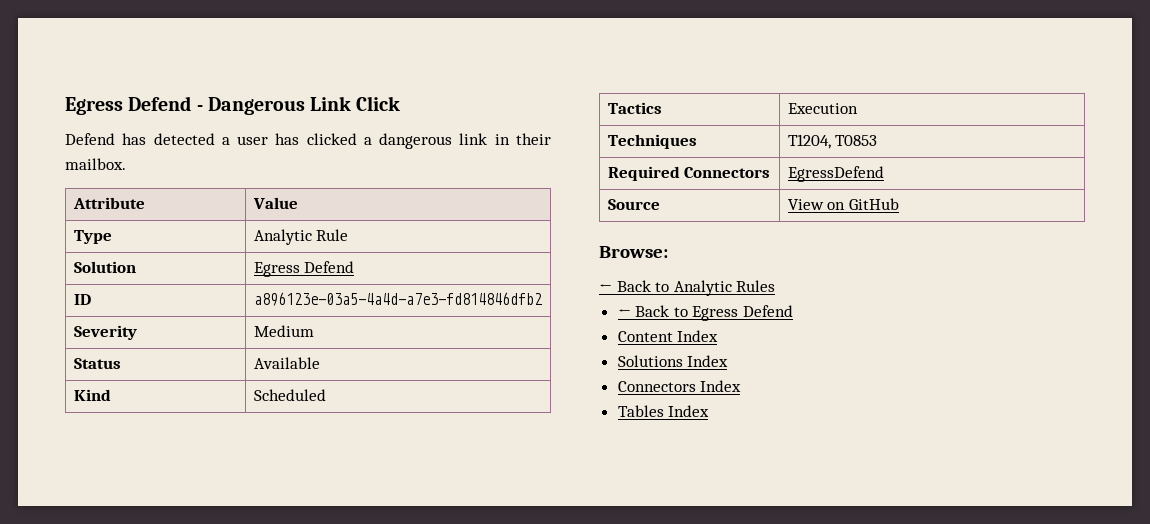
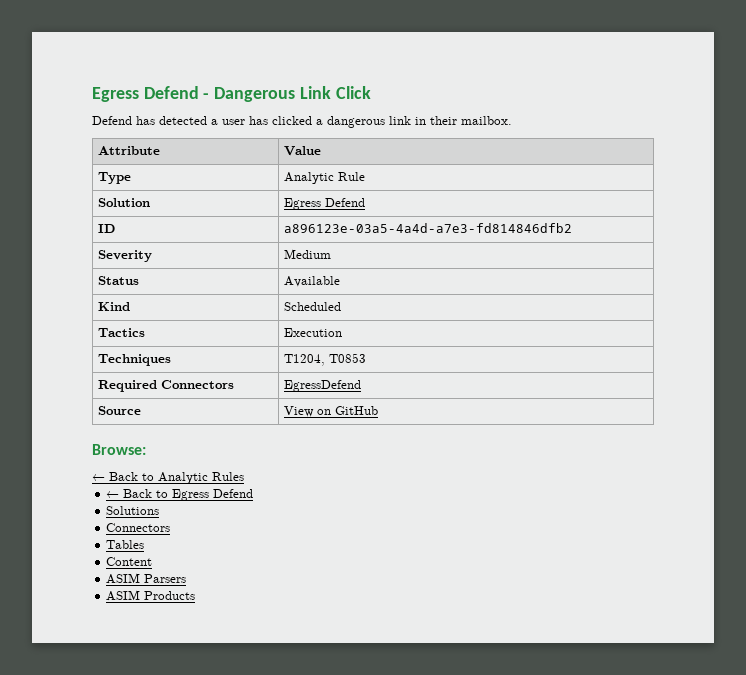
[617,330,719,342] // Content Index -> (254, 493) none
[687,355,729,367] [617,380,742,392] Index // Connectors Index -> [106,523,171,532] // Connectors
[668,405,710,417] Index -> [106,557,153,566] [106,573,187,584] [106,590,196,601] // Content // ASIM Parsers // ASIM Products

